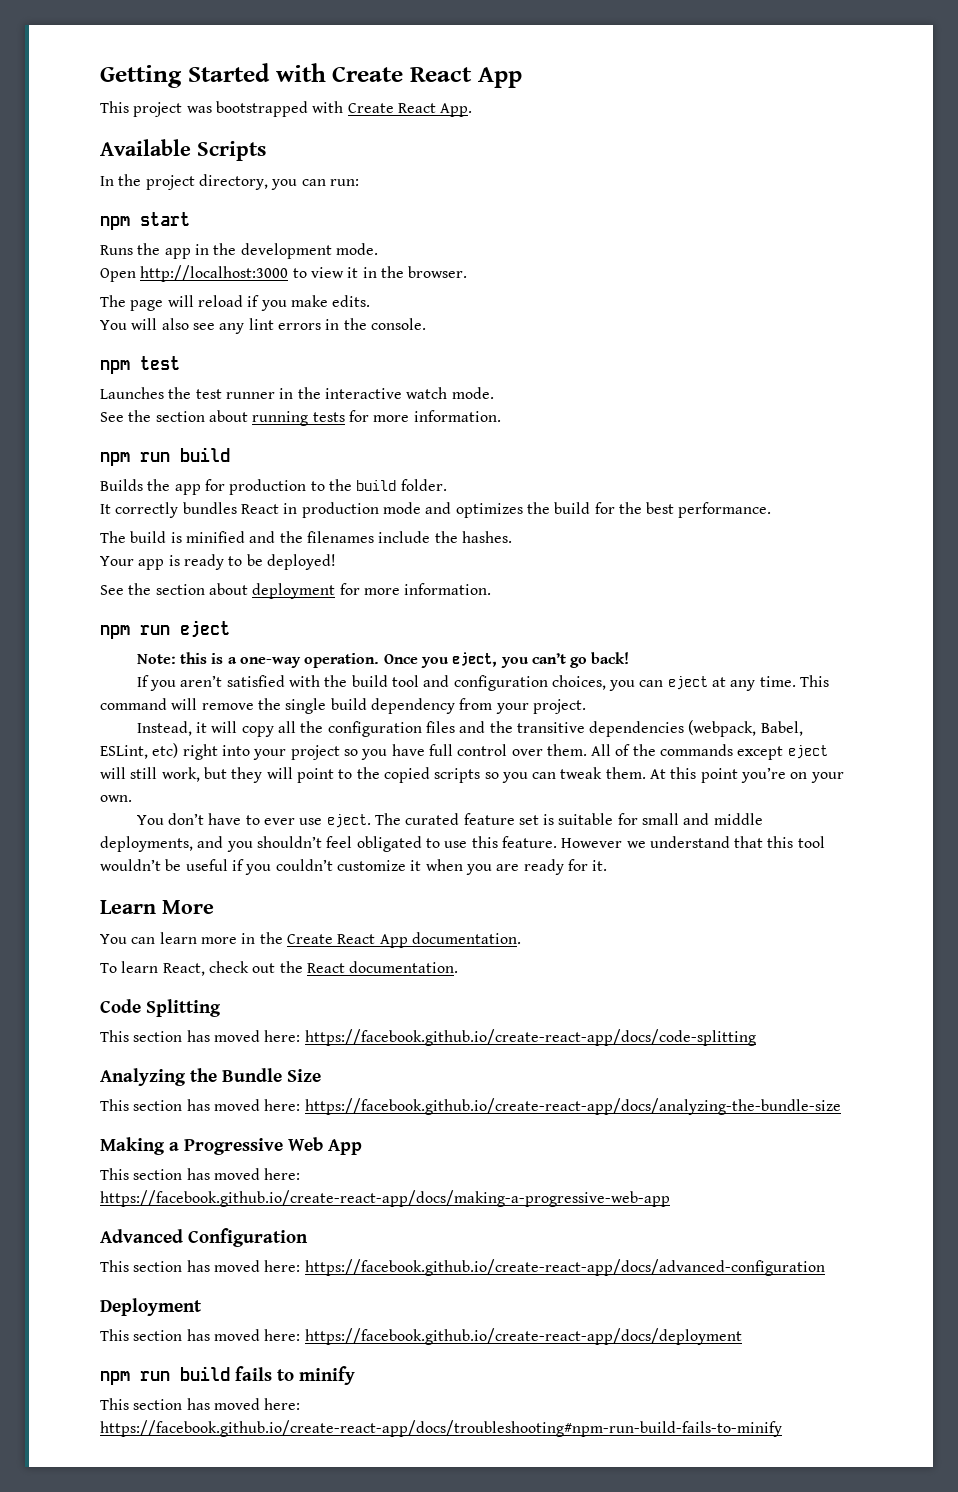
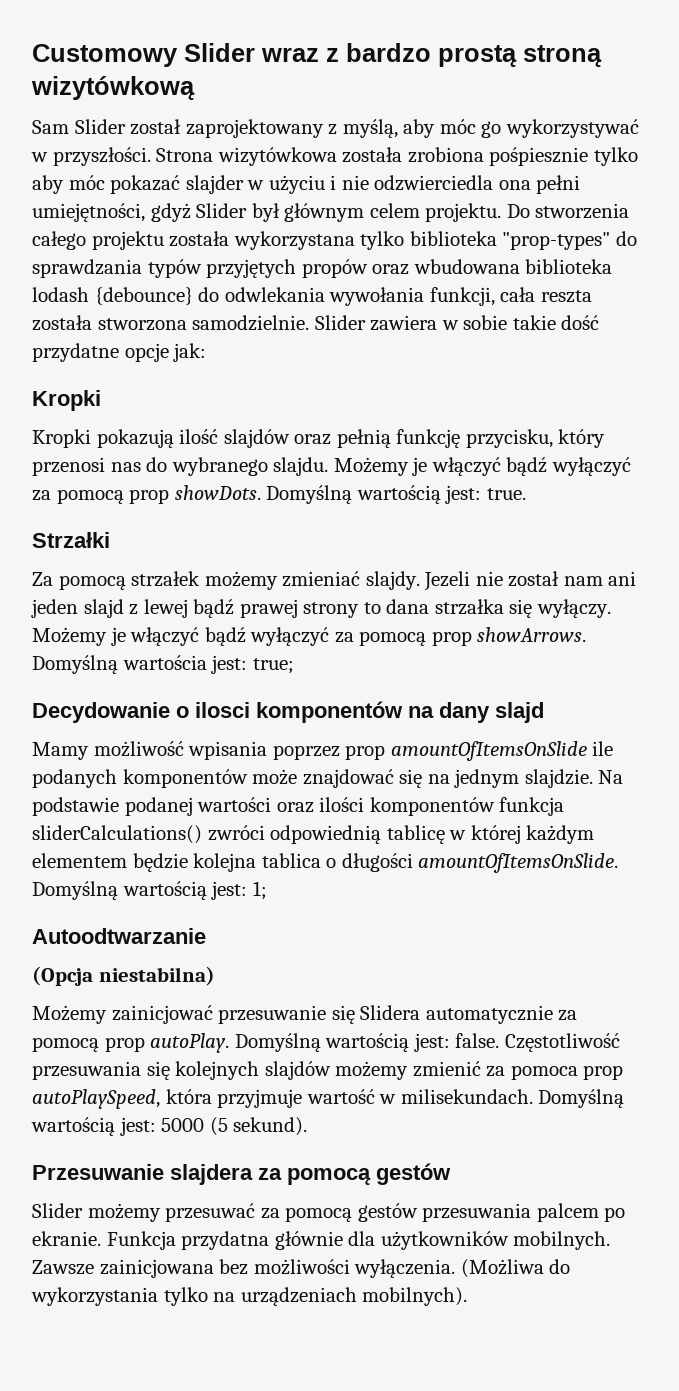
[100,63,522,88] [100,101,473,117] [100,139,266,161] [100,174,359,190] [100,212,190,230] [100,243,378,259] [100,265,468,282] [100,295,371,311] [100,318,426,334] [100,356,180,374] [100,387,494,399] [100,410,501,426] [100,447,230,466] [100,479,447,495] [100,502,772,518] [100,531,512,543] [100,554,336,570] [100,583,492,599] [100,620,230,639] [136,652,630,668] [136,675,830,691] [100,698,586,714] [136,720,803,737] [100,743,828,760] [100,767,844,783] [100,795,132,802] [136,813,763,828] [100,836,825,852] [100,859,608,875] [100,900,214,914] [100,932,521,948] [100,961,459,976] [100,999,221,1017] [100,1029,756,1046] [100,1068,321,1086] [100,1098,841,1115] [100,1137,362,1155] [100,1168,301,1180] [100,1190,670,1207] [100,1228,308,1247] [100,1259,825,1276] [100,1298,202,1316] [100,1328,742,1345] [100,1366,355,1385] [100,1398,301,1410] [100,1420,782,1437] Getting Started with Create React App // This project was bootstrapped with Create React App. // Available Scripts // In the project directory, you can run: // npm start // Runs the app in the development mode. // Open http://localhost:3000 to view it in the browser. // The page will reload if you make edits. // You will also see any lint errors in the console. // npm test // Launches the test runner in the interactive watch mode. // See the section about running tests for more information. // npm run build // Builds the app for production to the build folder. // It correctly bundles React in production mode and optimizes the build for the best performance. // The build is minified and the filenames include the hashes. // Your app is ready to be deployed! // See the section about deployment for more information. // npm run eject // Note: this is a one-way operation. Once you eject, you can’t go back! // If you aren’t satisfied with the build tool and configuration choices, you can eject at any time. This command will remove the single build dependency from your project. // Instead, it will copy all the configuration files and the transitive dependencies (webpack, Babel, ESLint, etc) right into your project so you have full control over them. All of the commands except eject will still work, but they will point to the copied scripts so you can tweak them. At this point you’re on your own. // You don’t have to ever use eject. The curated feature set is suitable for small and middle deployments, and you shouldn’t feel obligated to use this feature. However we understand that this tool wouldn’t be useful if you couldn’t customize it when you are ready for it. // Learn More // You can learn more in the Create React App documentation. // To learn React, check out the React documentation. // Code Splitting // This section has moved here: https://facebook.github.io/create-react-app/docs/code-splitting // Analyzing the Bundle Size // This section has moved here: https://facebook.github.io/create-react-app/docs/analyzing-the-bundle-size // Making a Progressive Web App // This section has moved here: https://facebook.github.io/create-react-app/docs/making-a-progressive-web-app // Advanced Configuration // This section has moved here: https://facebook.github.io/create-react-app/docs/advanced-configuration // Deployment // This section has moved here: https://facebook.github.io/create-react-app/docs/deployment // npm run build fails to minify // This section has moved here: https://facebook.github.io/create-react-app/docs/troubleshooting#npm-run-build-fails-to-minify -> [32,43,602,67] [31,76,195,100] [32,119,639,138] [31,147,638,166] [32,175,581,194] [32,203,630,222] [32,231,637,250] [32,259,613,278] [32,287,592,306] [32,315,600,331] [32,343,207,362] [32,390,101,411] [32,429,606,448] [32,457,631,476] [32,485,526,504] [32,532,110,548] [32,571,637,591] [31,599,611,618] [32,627,587,646] [32,655,294,674] [32,701,544,723] [32,741,614,761] [32,769,624,788] [32,797,565,816] [32,825,595,844] [32,853,619,873] [32,881,267,900] [32,928,206,944] [32,966,215,986] [32,1005,578,1024] [32,1033,620,1053] [32,1061,624,1080] [32,1089,625,1109] [31,1117,308,1136] [32,1163,451,1185] [32,1203,626,1222] [32,1231,611,1250] [32,1259,571,1278] [31,1287,468,1306] Customowy Slider wraz z bardzo prostą stroną wizytówkową // Sam Slider został zaprojektowany z myślą, aby móc go wykorzystywać w przyszłości. Strona wizytówkowa została zrobiona pośpiesznie tylko aby móc pokazać slajder w użyciu i nie odzwierciedla ona pełni umiejętności, gdyż Slider był głównym celem projektu. Do stworzenia całego projektu została wykorzystana tylko biblioteka "prop-types" do sprawdzania typów przyjętych propów oraz wbudowana biblioteka lodash {debounce} do odwlekania wywołania funkcji, cała reszta została stworzona samodzielnie. Slider zawiera w sobie takie dość przydatne opcje jak: // Kropki // Kropki pokazują ilość slajdów oraz pełnią funkcję przycisku, który przenosi nas do wybranego slajdu. Możemy je włączyć bądź wyłączyć za pomocą prop showDots. Domyślną wartością jest: true. // Strzałki // Za pomocą strzałek możemy zmieniać slajdy. Jezeli nie został nam ani jeden slajd z lewej bądź prawej strony to dana strzałka się wyłączy. Możemy je włączyć bądź wyłączyć za pomocą prop showArrows. Domyślną wartościa jest: true; // Decydowanie o ilosci komponentów na dany slajd // Mamy możliwość wpisania poprzez prop amountOfItemsOnSlide ile podanych komponentów może znajdować się na jednym slajdzie. Na podstawie podanej wartości oraz ilości komponentów funkcja sliderCalculations() zwróci odpowiednią tablicę w której każdym elementem będzie kolejna tablica o długości amountOfItemsOnSlide. Domyślną wartością jest: 1; // Autoodtwarzanie // (Opcja niestabilna) // Możemy zainicjować przesuwanie się Slidera automatycznie za pomocą prop autoPlay. Domyślną wartością jest: false. Częstotliwość przesuwania się kolejnych slajdów możemy zmienić za pomoca prop autoPlaySpeed, która przyjmuje wartość w milisekundach. Domyślną wartością jest: 5000 (5 sekund). // Przesuwanie slajdera za pomocą gestów // Slider możemy przesuwać za pomocą gestów przesuwania palcem po ekranie. Funkcja przydatna głównie dla użytkowników mobilnych. Zawsze zainicjowana bez możliwości wyłączenia. (Możliwa do wykorzystania tylko na urządzeniach mobilnych).

